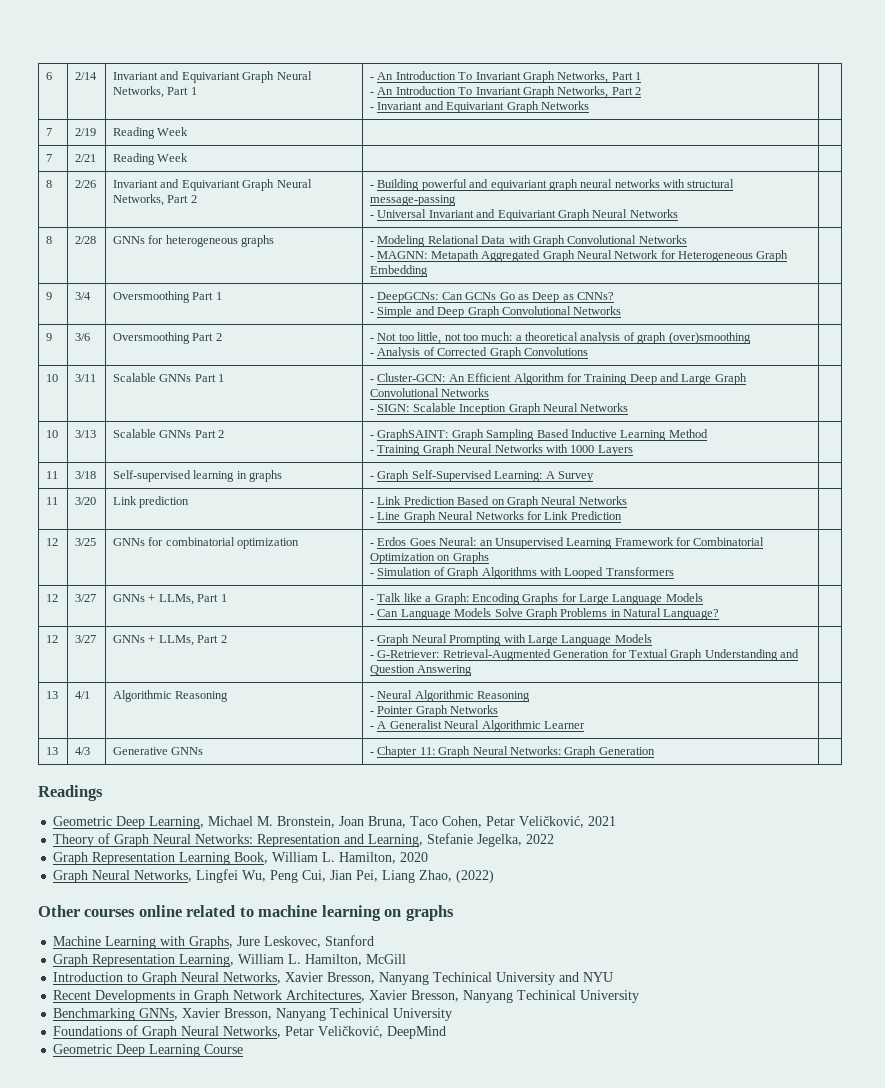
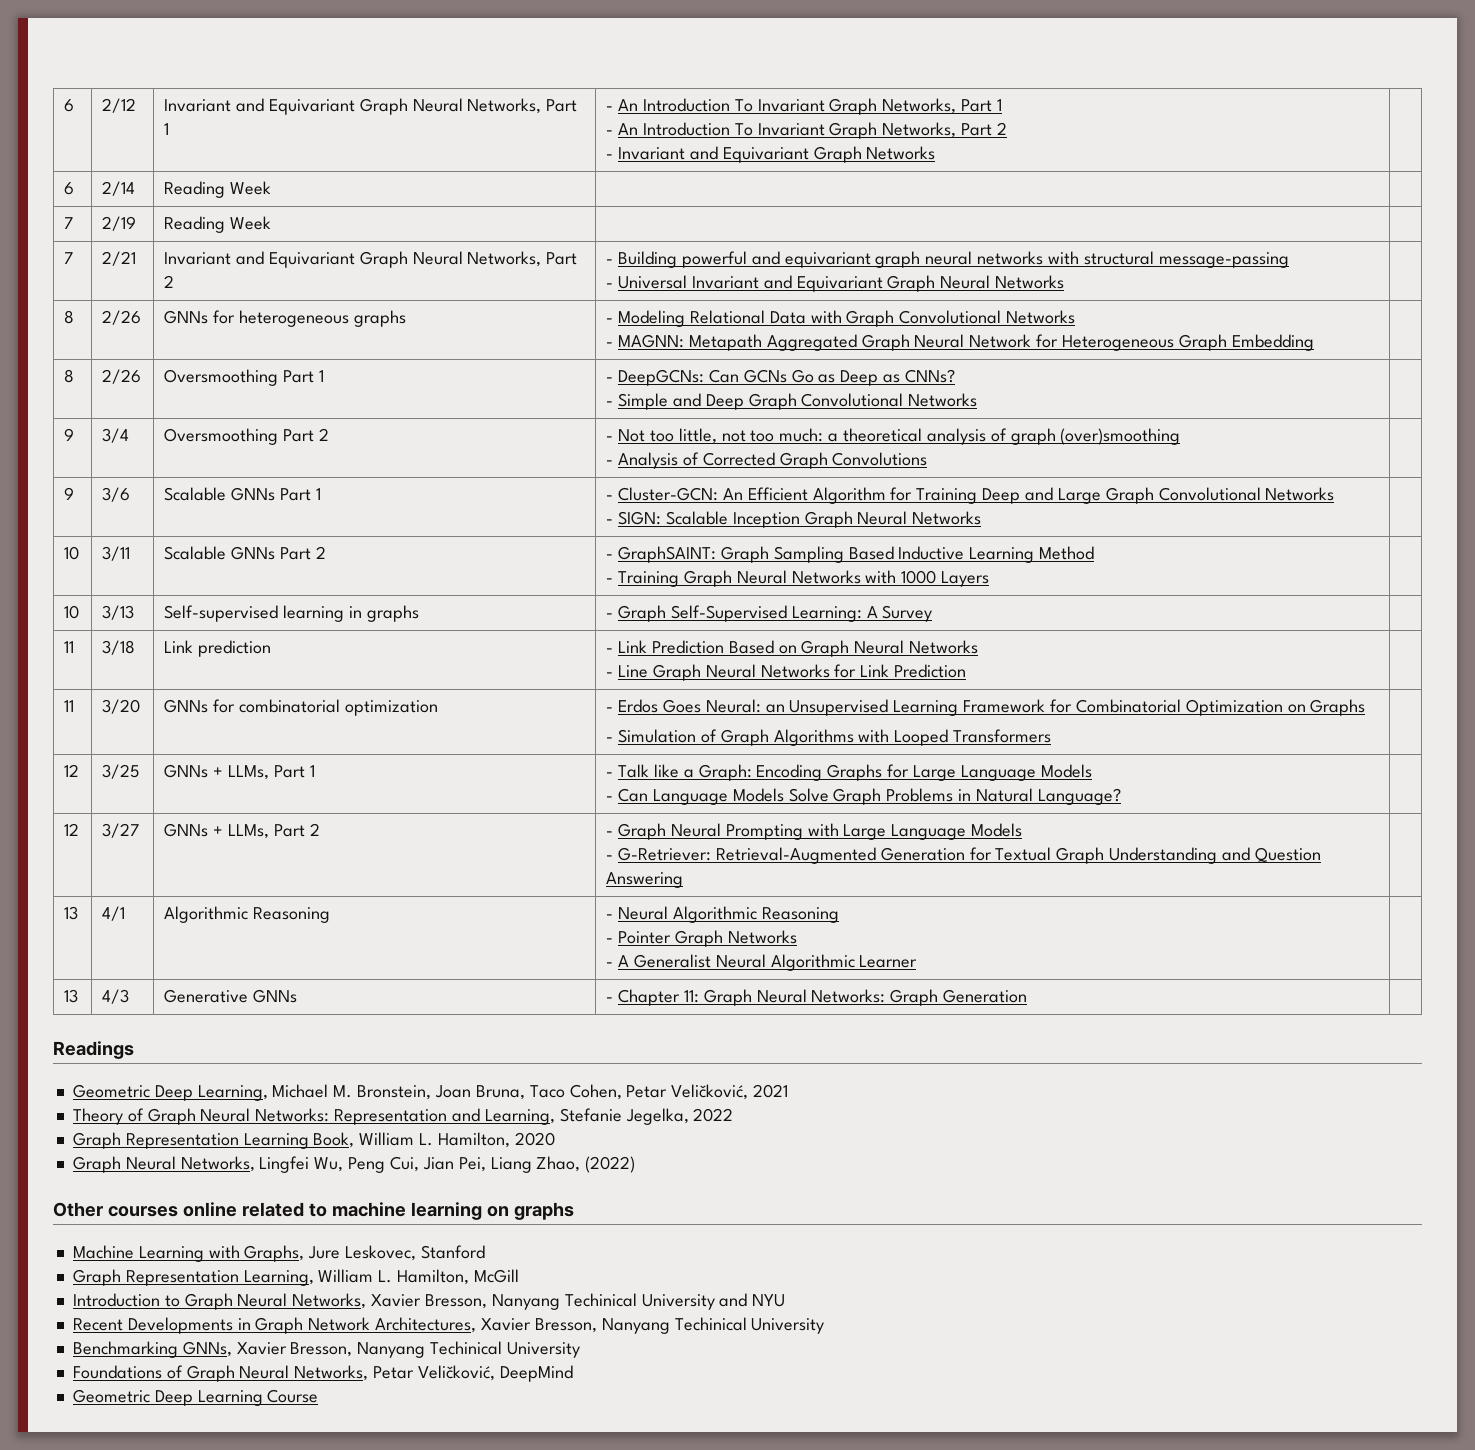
[46,72,53,80] [75,72,98,80] 6 | 2/14 -> [64,99,75,112] [102,98,137,113] 6 | 2/12
(589, 105) none -> [64,182,75,195] [102,181,136,196] [164,181,271,198] // 6 | 2/14 | Reading Week | |
[113,153,189,165] [46,180,53,188] [75,180,97,188] | Reading Week | | // 8 | 2/26 -> (137, 258) none
[75,236,97,244] 2/28 -> [102,310,142,325] 2/26
[46,292,53,300] [75,292,92,300] 9 | 3/4 -> [64,369,75,383] [102,369,142,384] 8 | 2/26
[75,333,91,341] 3/6 -> [102,428,130,443] 3/4
[46,374,59,382] [75,374,97,382] 10 | 3/11 -> [64,487,75,500] [102,487,131,502] 9 | 3/6
[75,430,97,438] 3/13 -> [102,546,131,561] 3/11
[46,471,59,479] [75,471,97,479] 11 | 3/18 -> [64,605,80,619] [102,605,135,620] 10 | 3/13
[75,497,97,505] 3/20 -> [102,640,136,655] 3/18
[46,538,59,546] [75,538,97,546] 12 | 3/25 -> [64,700,75,712] [102,699,141,714] 11 | 3/20
[75,594,97,602] 3/27 -> [102,764,140,779] 3/25

